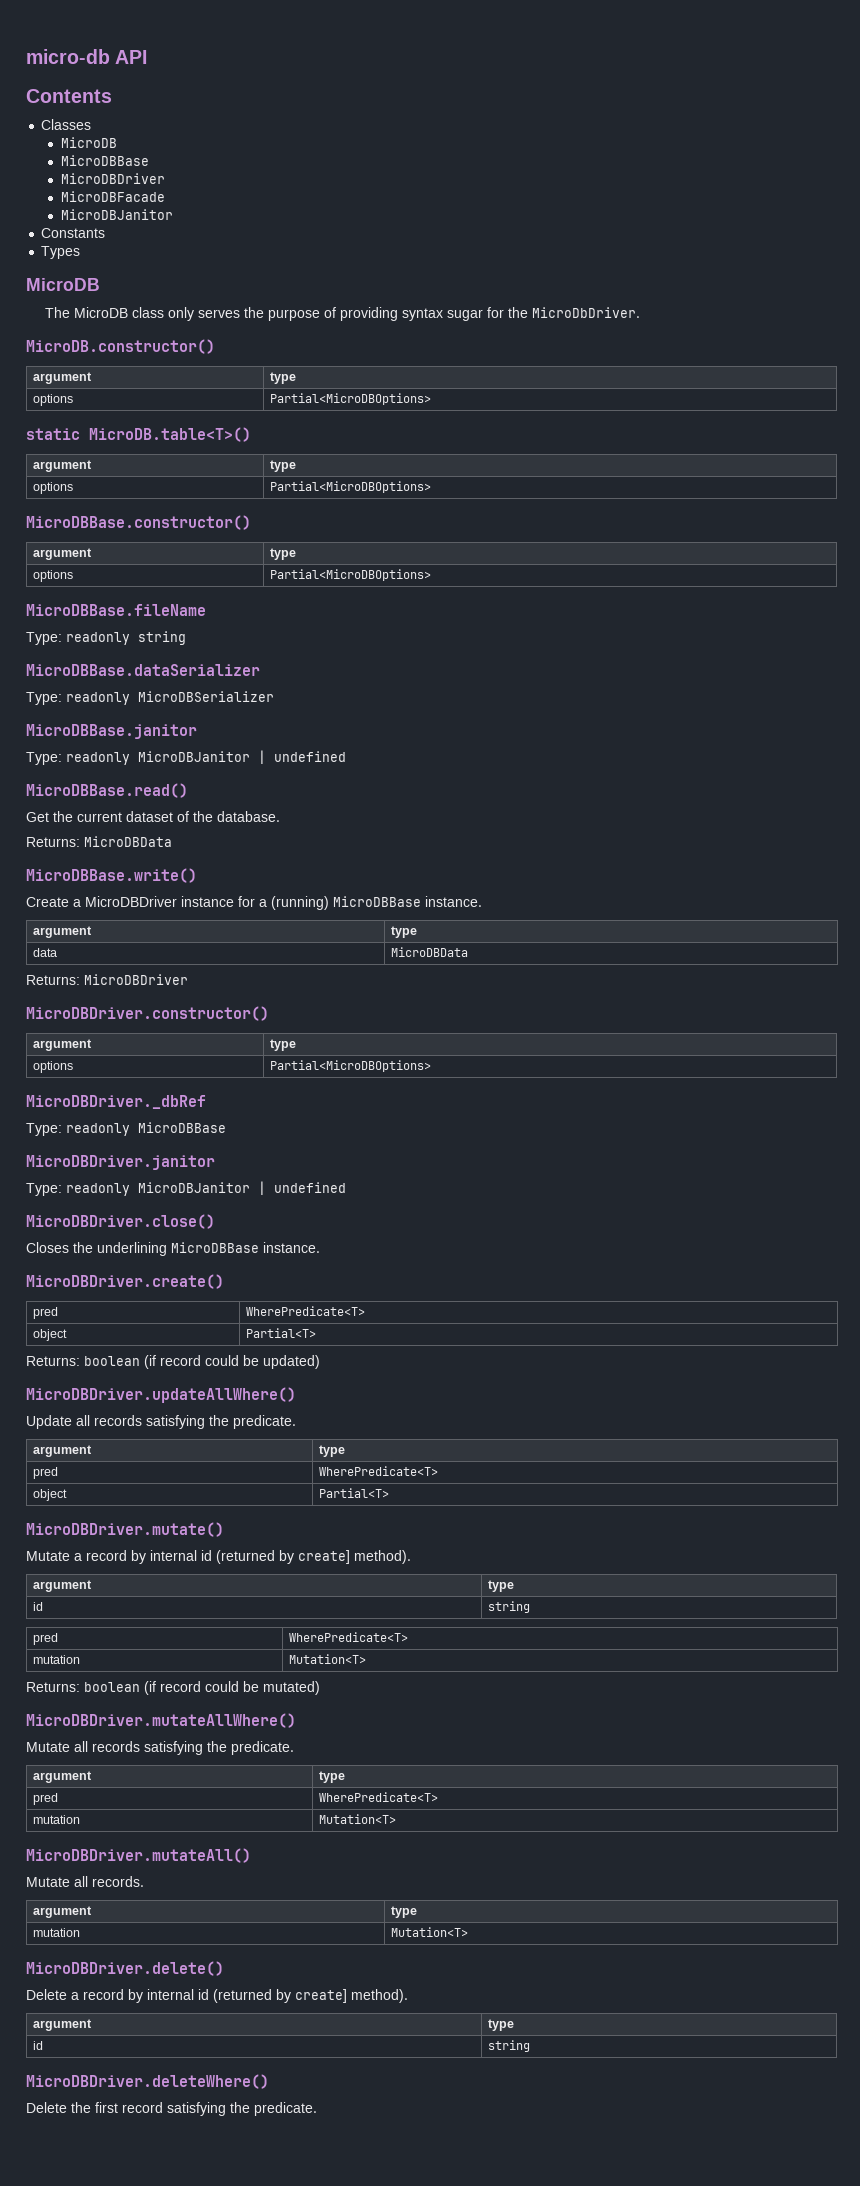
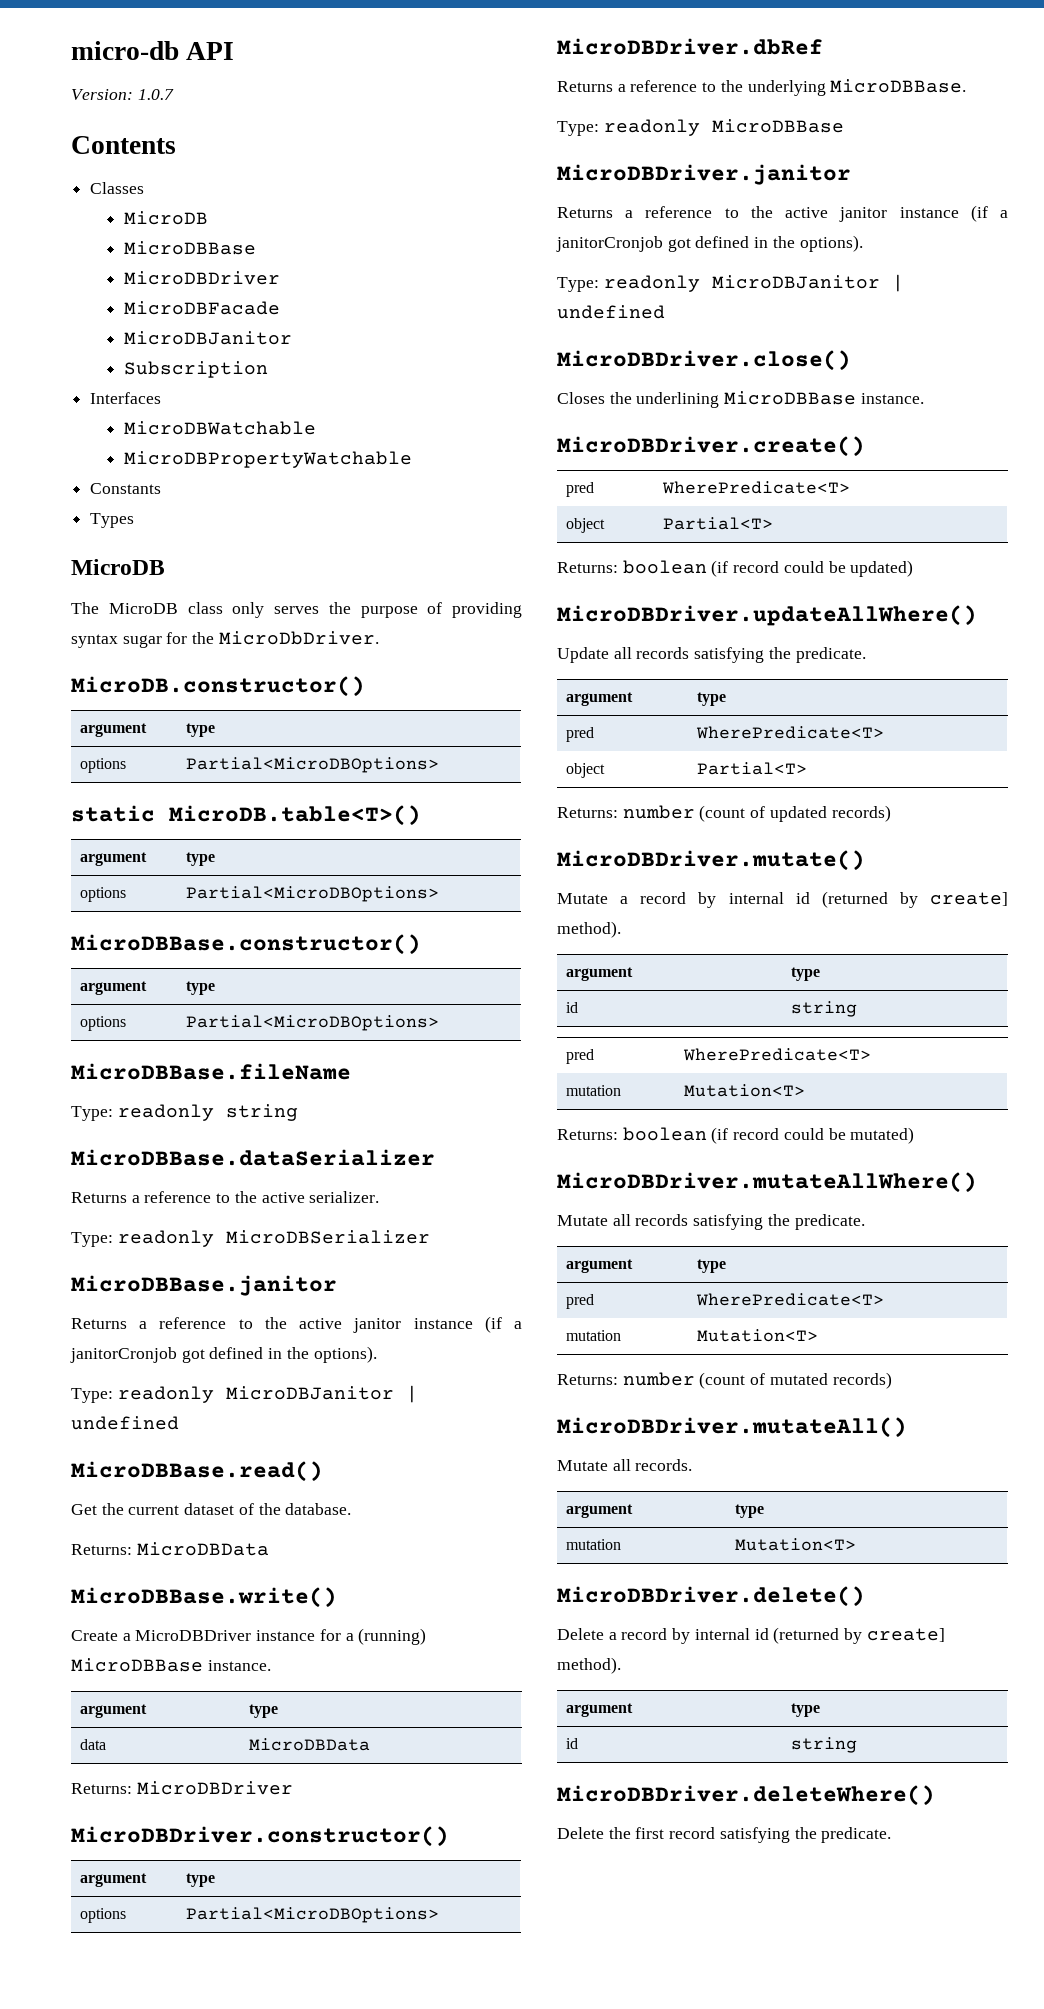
(148, 57) none -> [71,89,174,100] // Version: 1.0.7
(173, 214) none -> [123,361,268,378] [90,392,162,404] [123,421,316,435] [123,451,412,468] // Subscription // Interfaces // MicroDBWatchable // MicroDBPropertyWatchable
[26,691,274,705] [26,724,197,739] Type: readonly MicroDBSerializer // MicroDBBase.janitor -> [71,1191,380,1203] [71,1230,430,1247] [71,1275,337,1296] [71,1316,522,1333] [70,1346,377,1363] Returns a reference to the active serializer. // Type: readonly MicroDBSerializer // MicroDBBase.janitor // Returns a reference to the active janitor instance (if a janitorCronjob got defined in the options).
[26,1095,206,1109] [26,1122,226,1136] [26,1155,215,1170] MicroDBDriver._dbRef // Type: readonly MicroDBBase // MicroDBDriver.janitor -> [557,38,823,55] [557,79,967,96] [557,119,844,136] [557,164,851,185] [557,205,1008,222] [556,235,863,252] MicroDBDriver.dbRef // Returns a reference to the underlying MicroDBBase. // Type: readonly MicroDBBase // MicroDBDriver.janitor // Returns a reference to the active janitor instance (if a janitorCronjob got defined in the options).
(390, 1493) none -> [557,805,891,822] // Returns: number (count of updated records)
(397, 1819) none -> [557,1372,892,1389] // Returns: number (count of mutated records)

